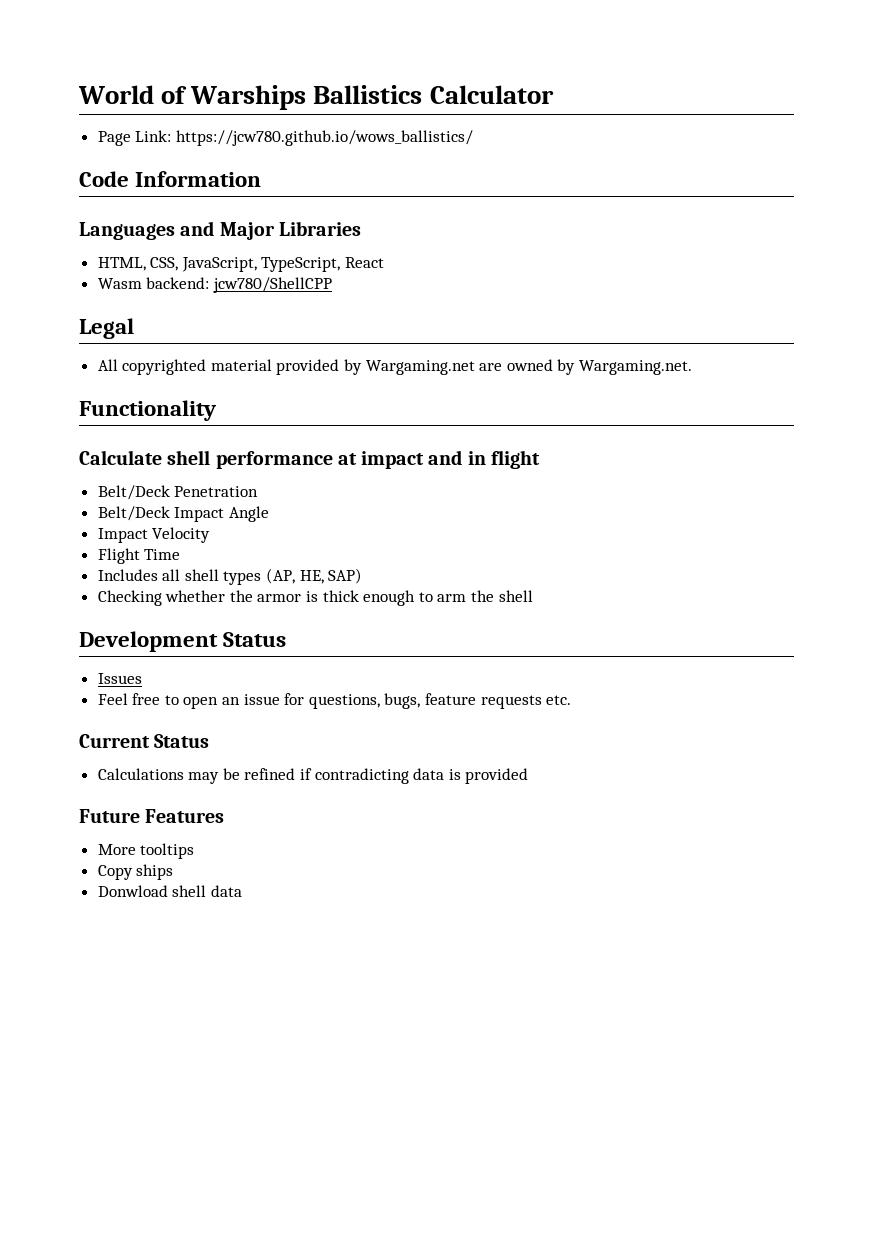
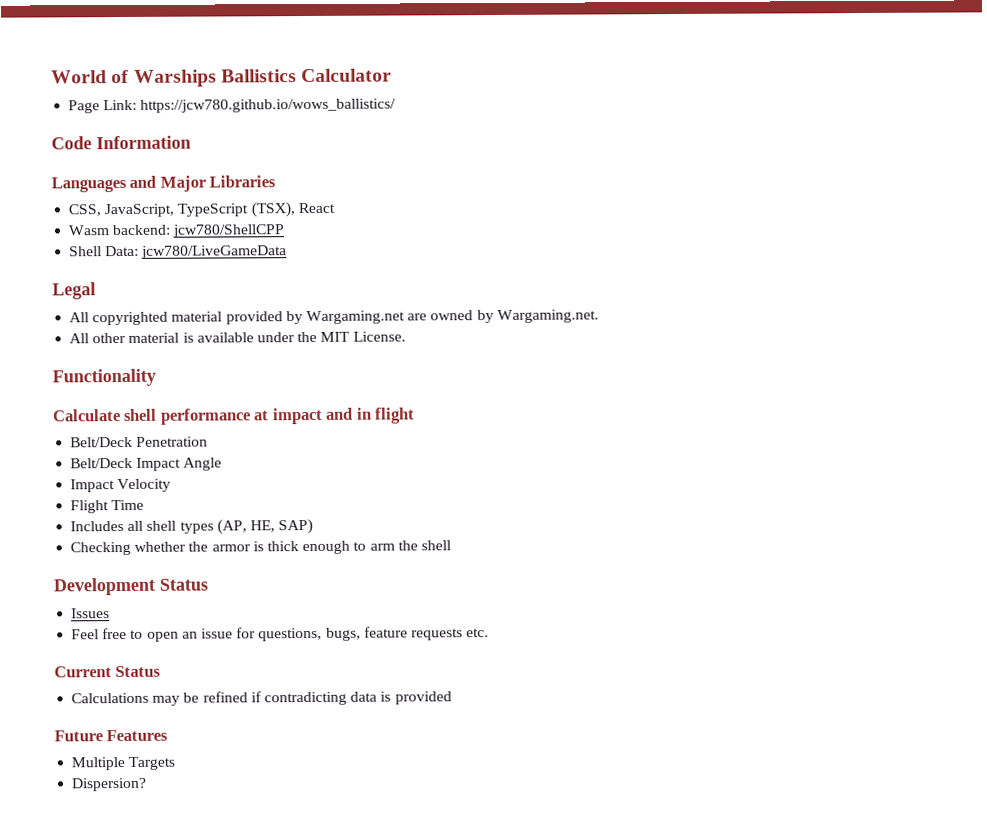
[97,257,146,271] HTML, -> (277, 181) none
[261,257,341,272] TypeScript, -> [177,202,295,218] TypeScript (TSX),
(332, 285) none -> [69,245,288,259] // Shell Data: jcw780/LiveGameData
(693, 367) none -> [69,331,406,344] // All other material is available under the MIT License.
[97,843,195,859] [97,864,174,880] [97,885,242,897] More tooltips // Copy ships // Donwload shell data -> [71,756,176,771] [71,777,148,792] Multiple Targets // Dispersion?

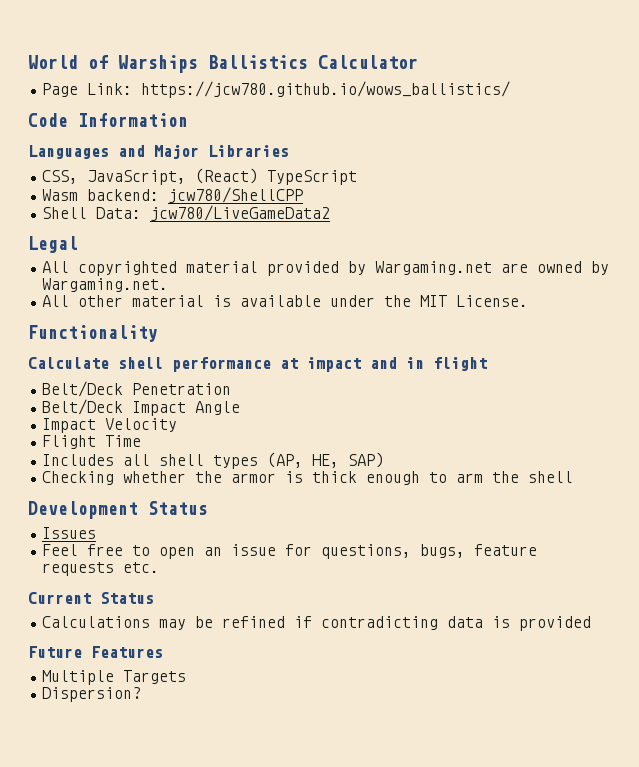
(175, 210) none -> [195,168,259,184] (React)
[250,202,335,218] (TSX), React -> (358, 177) none
[141,245,288,259] jcw780/LiveGameData -> [150,205,331,221] jcw780/LiveGameData2

